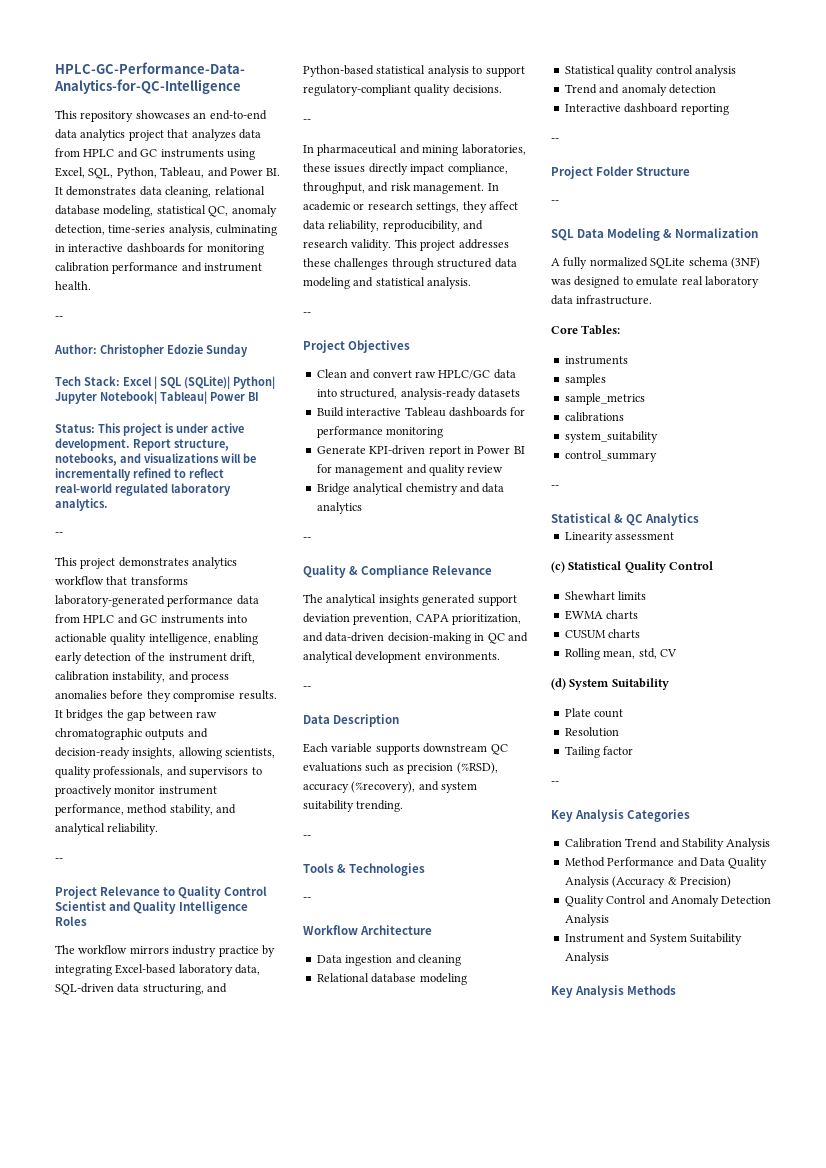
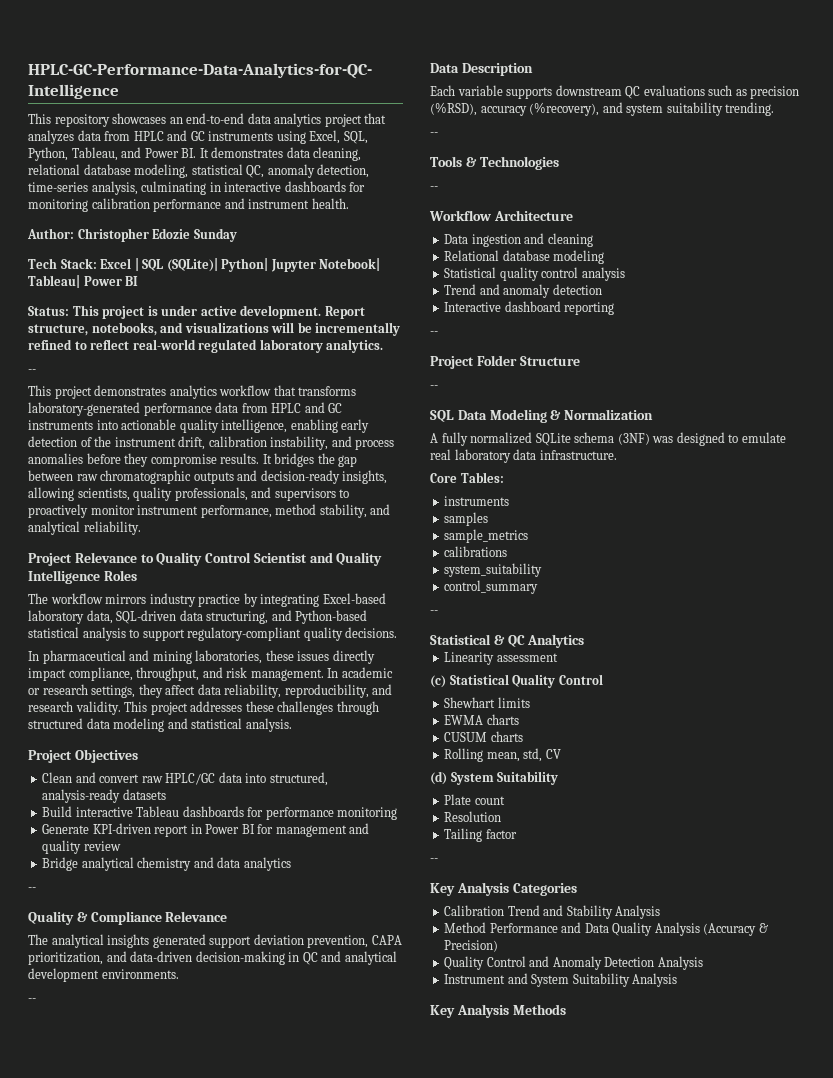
[55,316,63,320] // -- -> (349, 203) none
[55,858,63,862] // -- -> (141, 528) none
[303,119,311,123] // -- -> (398, 632) none
[303,312,311,316] // -- -> (292, 725) none

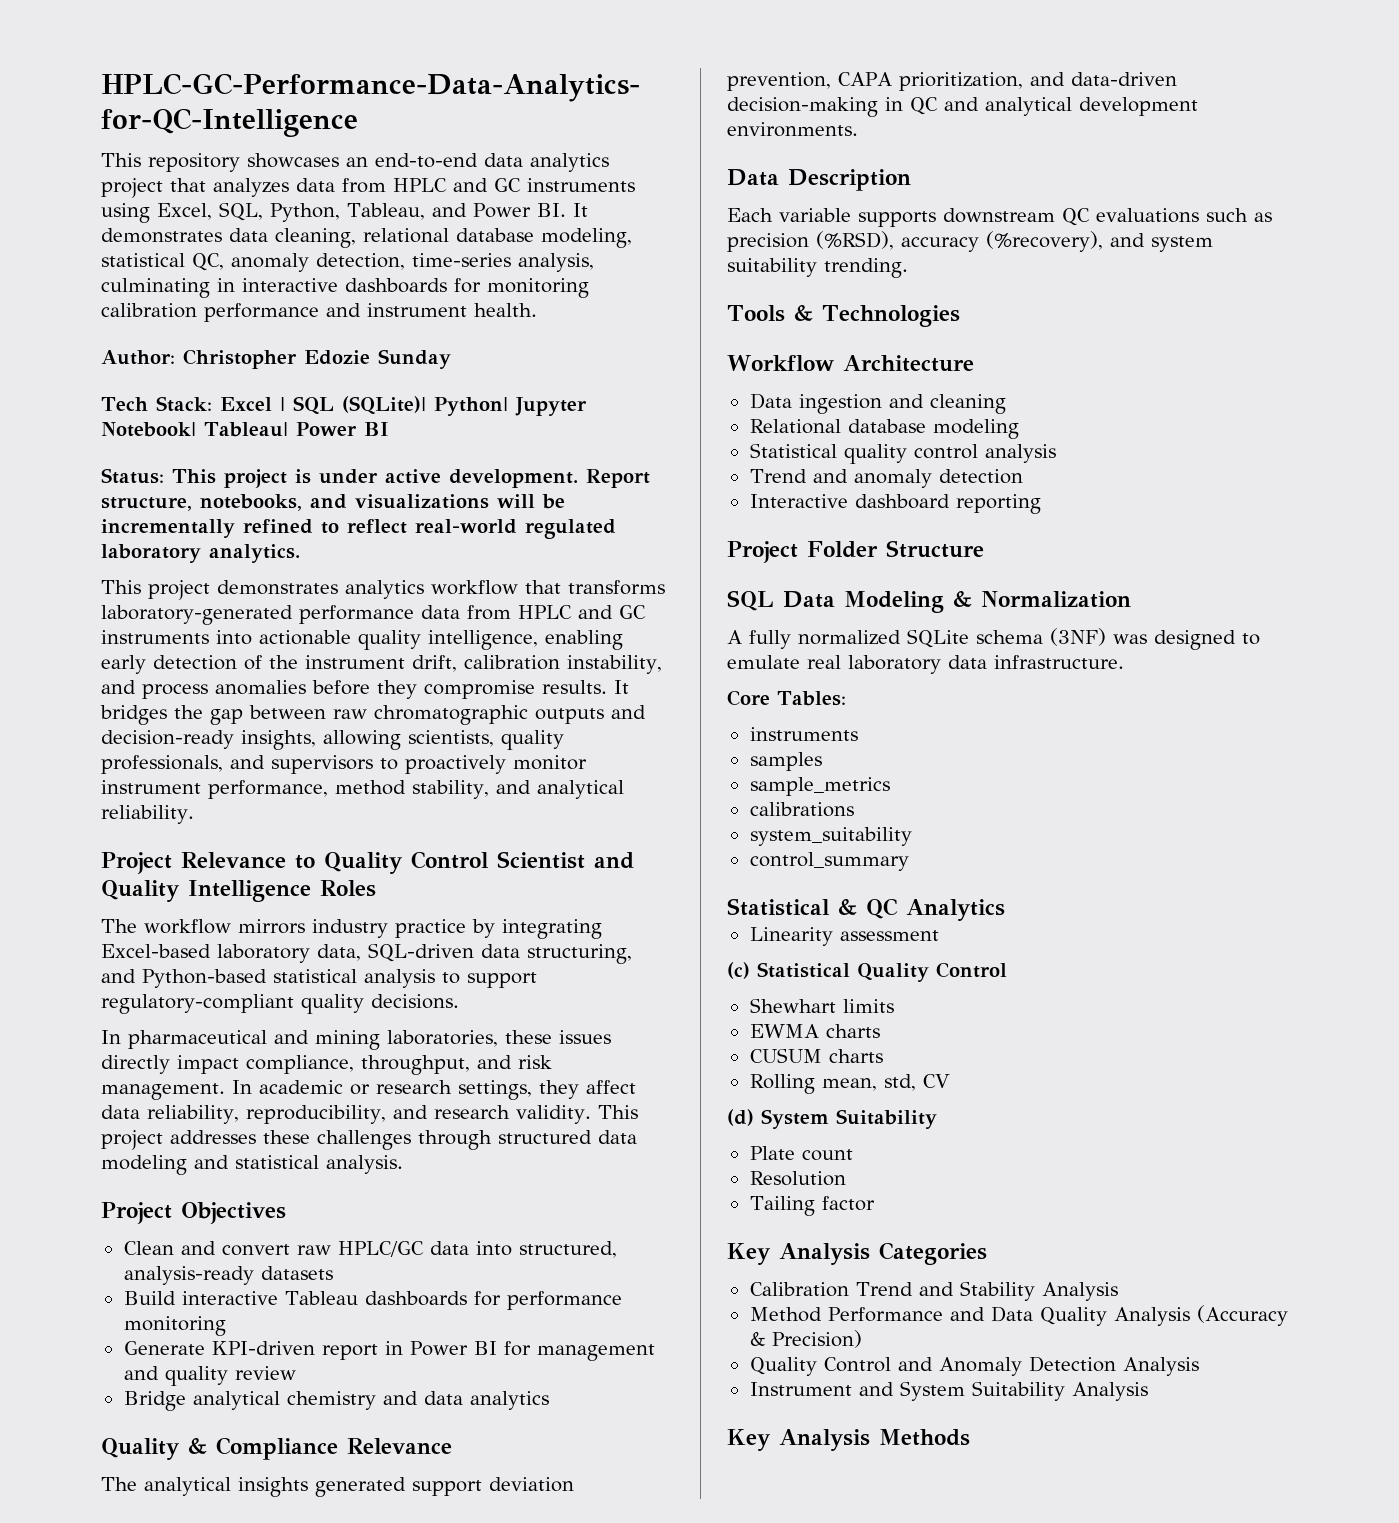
[28,369,36,373] // -- -> (300, 553) none
[28,887,36,891] // -- -> (549, 1400) none
[28,998,36,1002] // -- -> (858, 129) none
[430,132,438,136] // -- -> (908, 268) none
[430,186,438,190] // -- -> (960, 316) none
[430,331,438,335] // -- -> (1041, 504) none
[430,385,438,389] // -- -> (984, 549) none
[430,610,438,614] // -- -> (909, 861) none
[430,858,438,862] // -- -> (875, 1203) none

